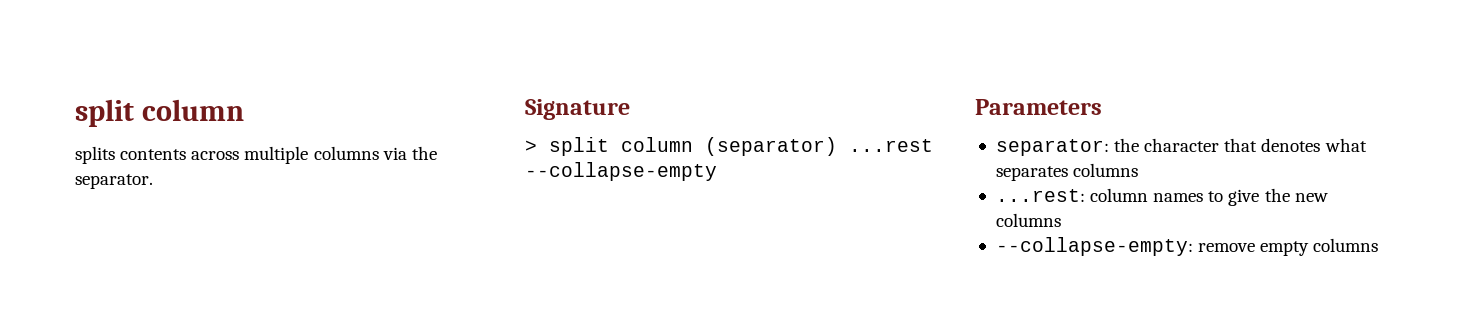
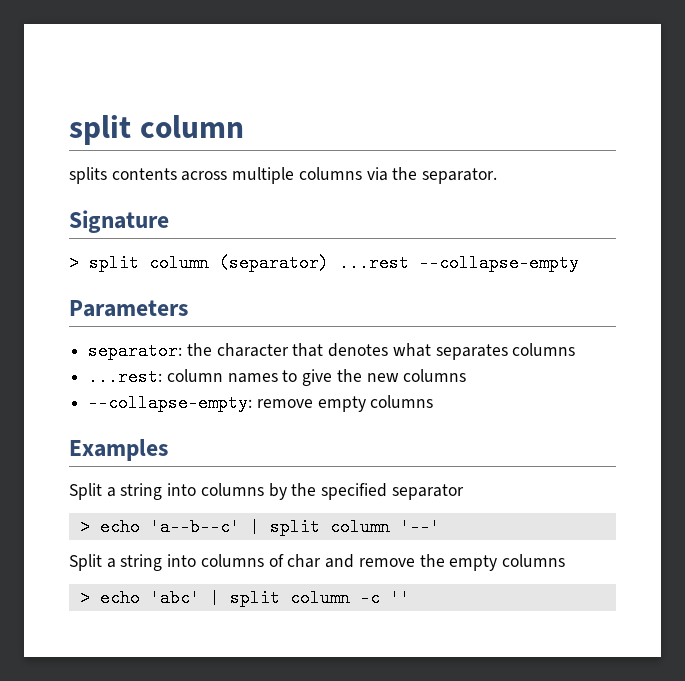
(1379, 245) none -> [69,439,168,461] [69,483,464,500] [79,518,440,536] [69,554,565,571] [79,589,410,607] // Examples // Split a string into columns by the specified separator // > echo 'a--b--c' | split column '--' // Split a string into columns of char and remove the empty columns // > echo 'abc' | split column -c ''

